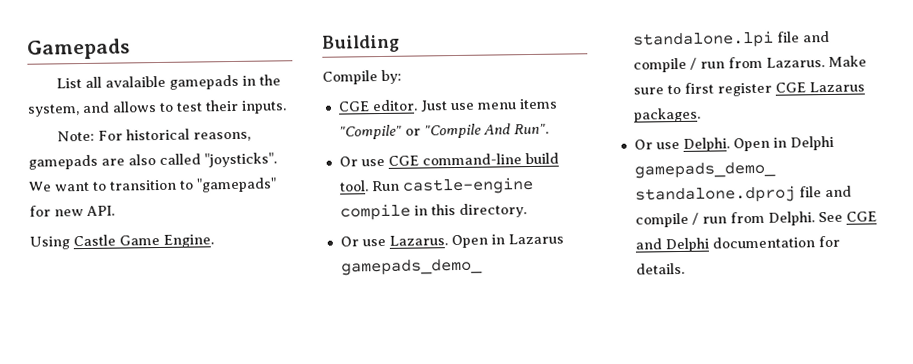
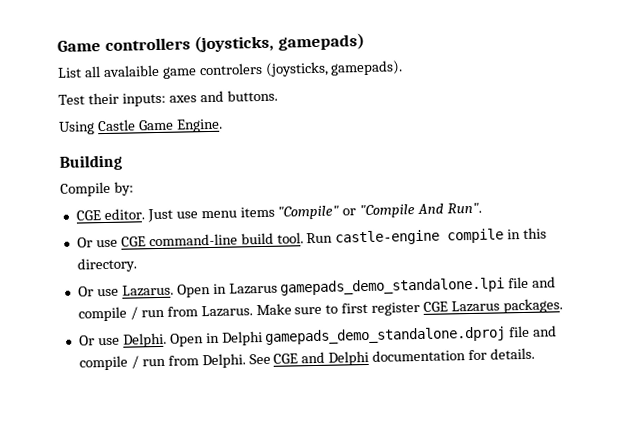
[27,38,130,60] Gamepads -> [57,32,365,53] Game controllers (joysticks, gamepads)
[169,74,282,90] [27,99,287,117] [57,128,252,142] [28,152,277,170] [28,177,277,193] [29,205,115,217] gamepads in the system, and allows to test their inputs. // Note: For historical reasons, gamepads are also called "joysticks". We want to transition to "gamepads" for new API. -> [161,60,404,79] [58,89,278,107] game controlers (joysticks, gamepads). // Test their inputs: axes and buttons.

